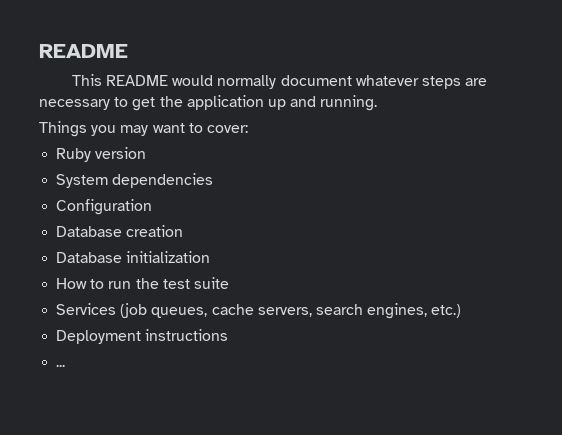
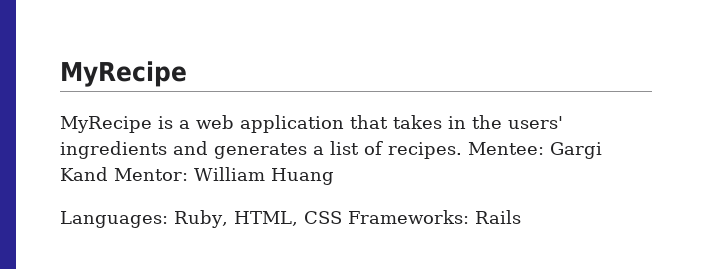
[39,44,128,58] [71,74,488,89] [39,95,378,111] [39,121,248,137] [56,147,147,162] [56,173,214,188] [56,199,153,215] [56,225,184,237] [56,251,211,263] [56,277,229,289] [56,303,462,319] [56,329,229,344] [56,364,66,367] README // This README would normally document whatever steps are necessary to get the application up and running. // Things you may want to cover: // Ruby version // System dependencies // Configuration // Database creation // Database initialization // How to run the test suite // Services (job queues, cache servers, search engines, etc.) // Deployment instructions // ... -> [60,61,187,87] [60,115,563,133] [60,141,602,159] [60,167,334,185] [60,210,521,228] MyRecipe // MyRecipe is a web application that takes in the users' ingredients and generates a list of recipes. Mentee: Gargi Kand Mentor: William Huang // Languages: Ruby, HTML, CSS Frameworks: Rails

